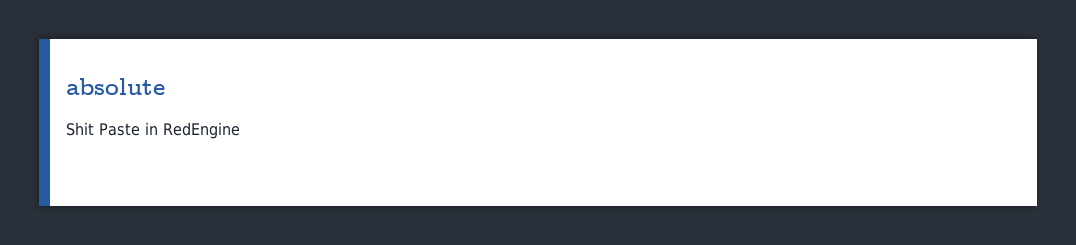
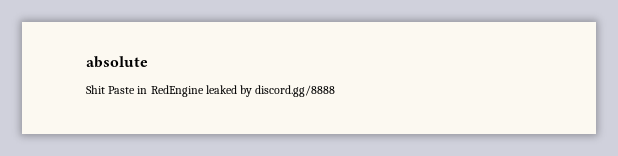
(240, 130) none -> [205,85,336,97] leaked by discord.gg/8888

